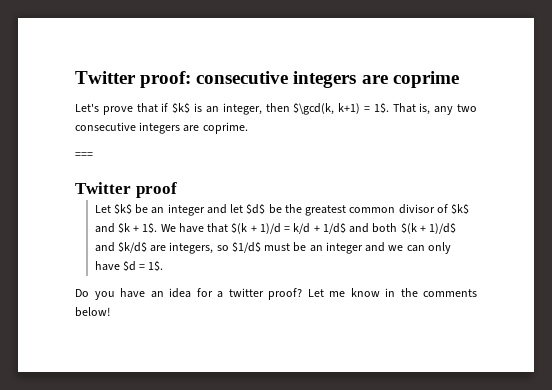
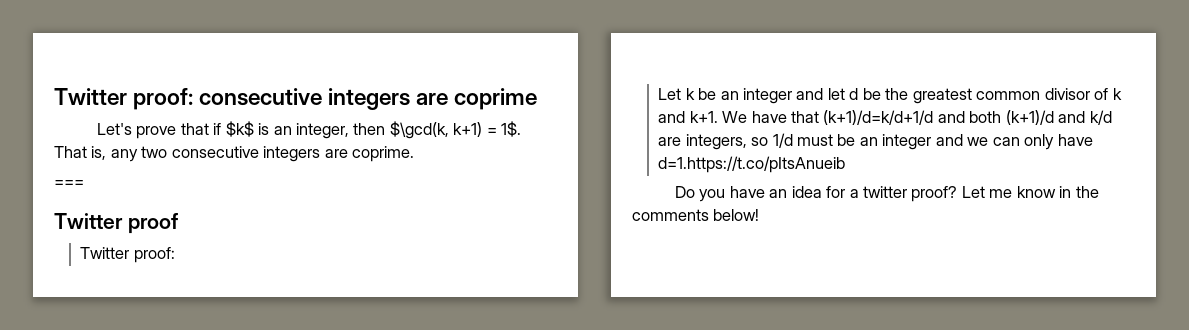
[94,204,132,214] // Let $k$ -> [80,247,175,263] [658,88,695,100] // Twitter proof: // Let k
[246,204,266,214] $d$ -> [849,88,859,100] d
[451,204,470,214] [94,223,457,234] [94,242,147,253] $k$ and $k + 1$. We have that $(k + 1)/d = k/d + 1/d$ and both $(k + 1)/d$ and $k/d$ -> [1112,88,1122,100] [658,110,1112,125] k and k+1. We have that (k+1)/d=k/d+1/d and both (k+1)/d and k/d
[231,242,261,253] $1/d$ -> [772,133,793,148] 1/d
[122,261,164,271] $d = 1$. -> [658,156,846,173] d=1.https://t.co/pItsAnueib

